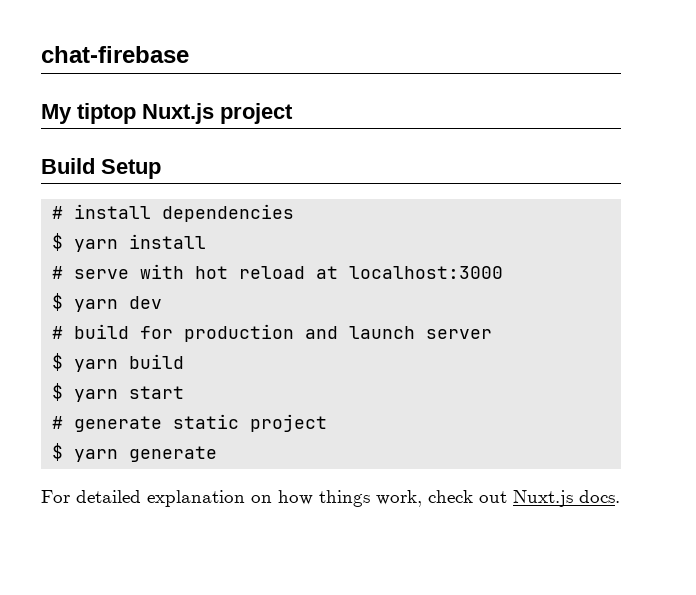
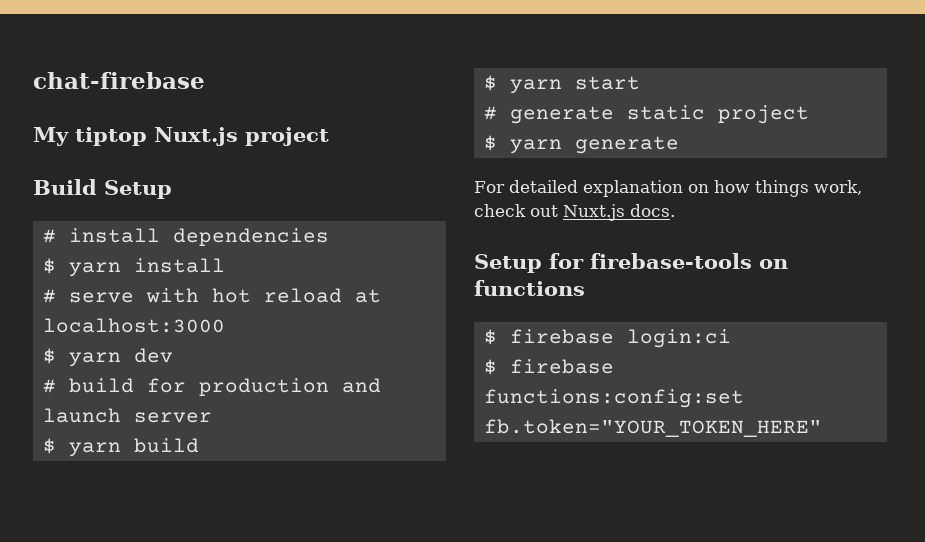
(620, 496) none -> [474,253,788,273] [474,280,585,296] [483,329,731,348] [483,359,614,375] [483,389,744,408] [483,419,822,437] // Setup for firebase-tools on functions // $ firebase login:ci // $ firebase functions:config:set fb.token="YOUR_TOKEN_HERE"

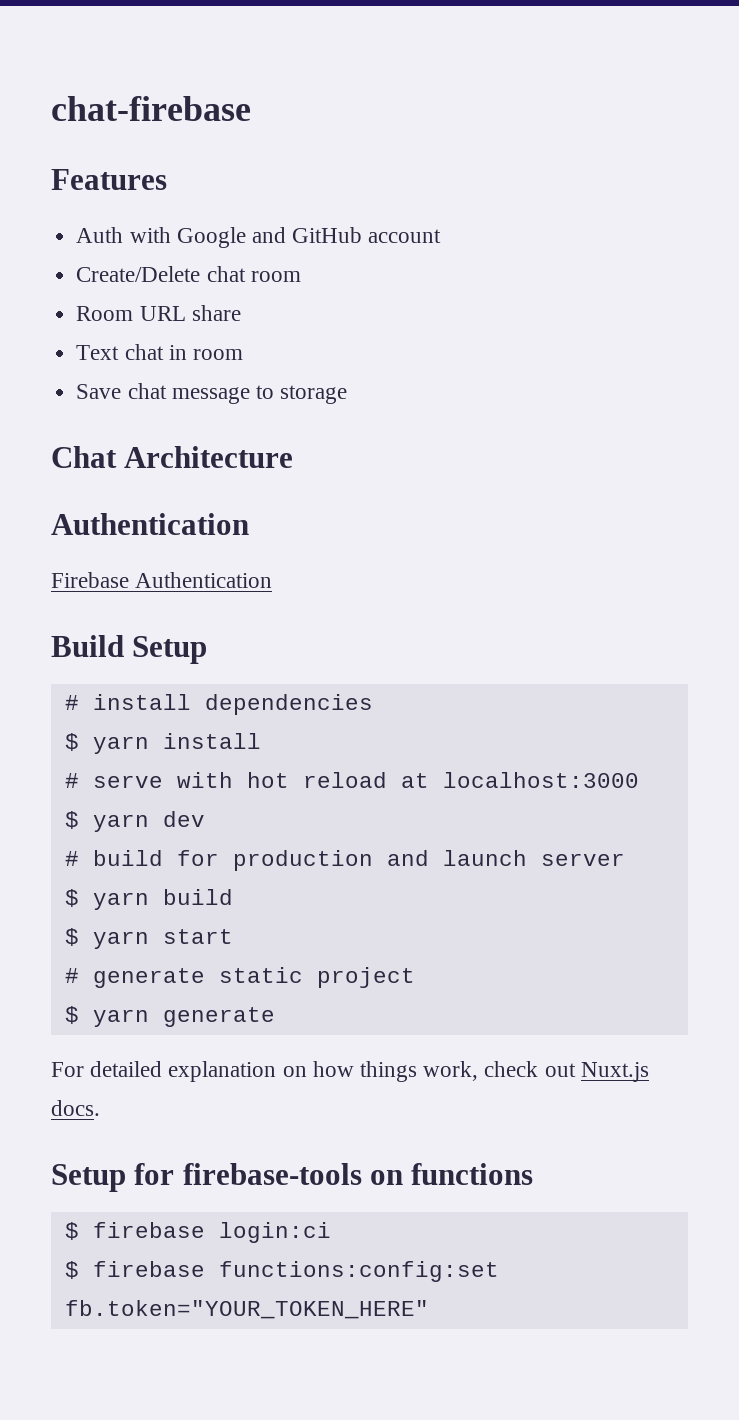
[33,127,329,146] My tiptop Nuxt.js project -> [51,169,167,190] [76,227,442,248] [76,266,301,282] [76,305,241,321] [76,344,243,360] [76,383,348,404] [51,446,294,468] [51,513,249,535] [51,572,273,588] Features // Auth with Google and GitHub account // Create/Delete chat room // Room URL share // Text chat in room // Save chat message to storage // Chat Architecture // Authentication // Firebase Authentication

